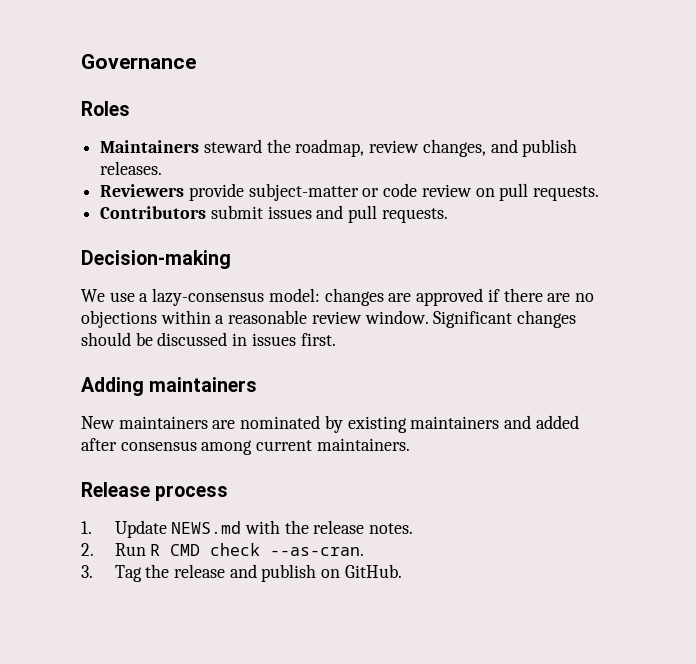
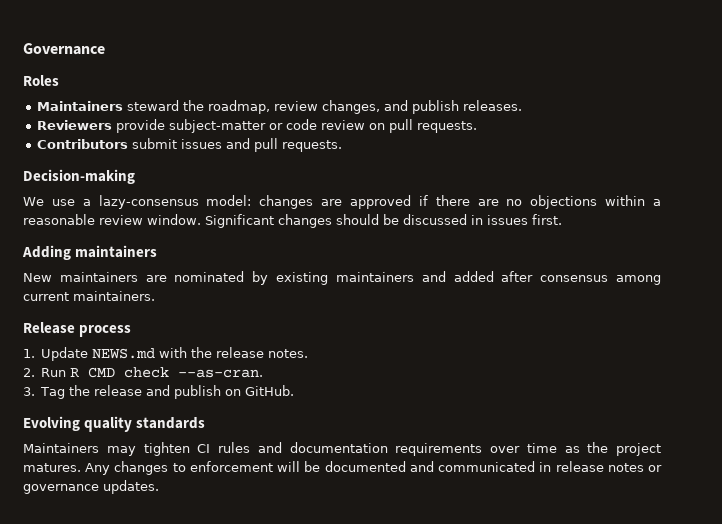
(402, 571) none -> [23,416,206,432] [23,442,661,456] [23,461,663,475] [23,480,159,494] // Evolving quality standards // Maintainers may tighten CI rules and documentation requirements over time as the project matures. Any changes to enforcement will be documented and communicated in release notes or governance updates.

